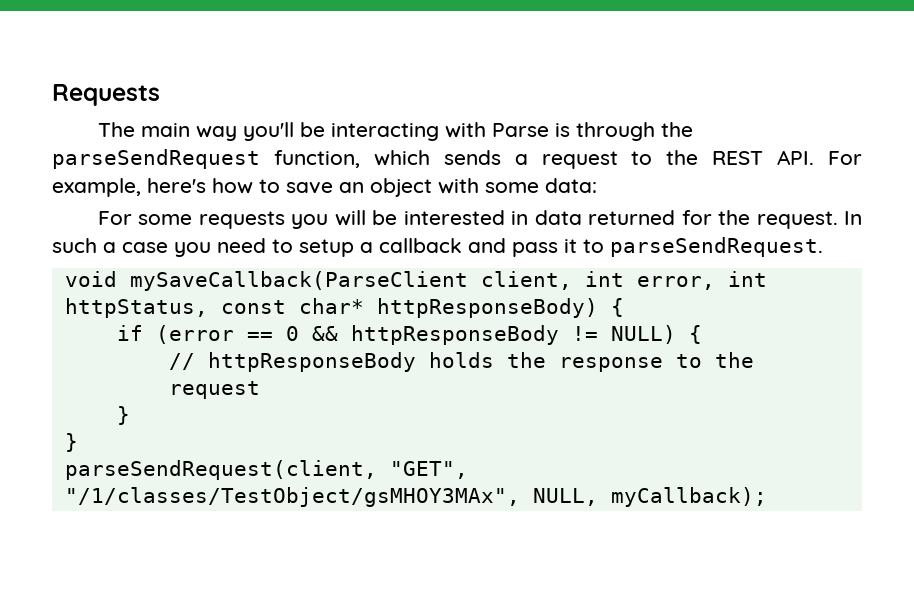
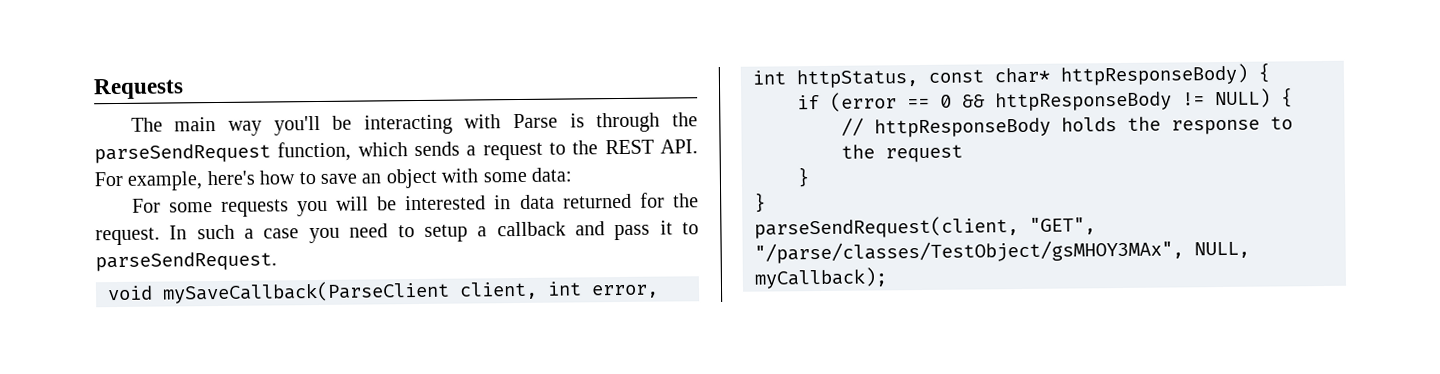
[64,487,520,507] "/1/classes/TestObject/gsMHOY3MAx", -> [754,239,1184,264] "/parse/classes/TestObject/gsMHOY3MAx",

